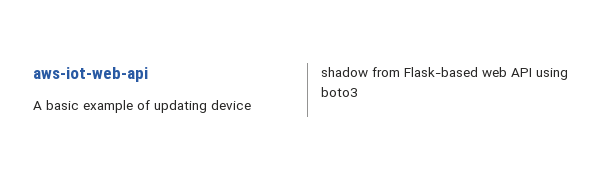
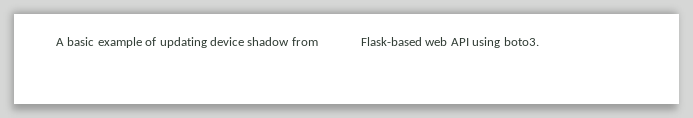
[33,67,148,82] aws-iot-web-api // -> (56, 42) none
[321,87,358,97] boto3 -> [503,37,539,46] boto3.

